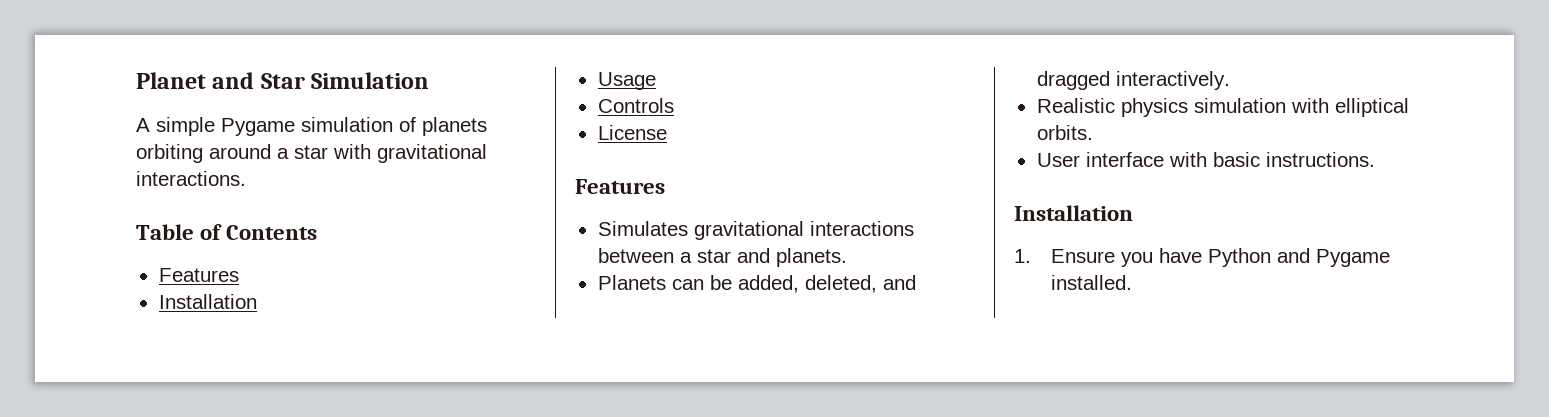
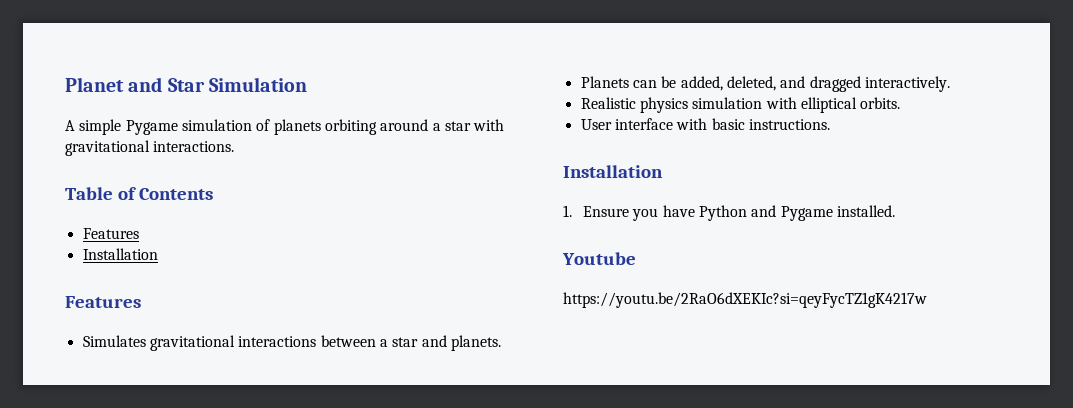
[597,72,656,90] [597,98,674,113] [597,125,667,140] // Usage // Controls // License -> (158, 254) none
(1132, 282) none -> [562,252,636,265] [563,292,927,308] // Youtube // https://youtu.be/2RaO6dXEKIc?si=qeyFycTZ1gK4217w

